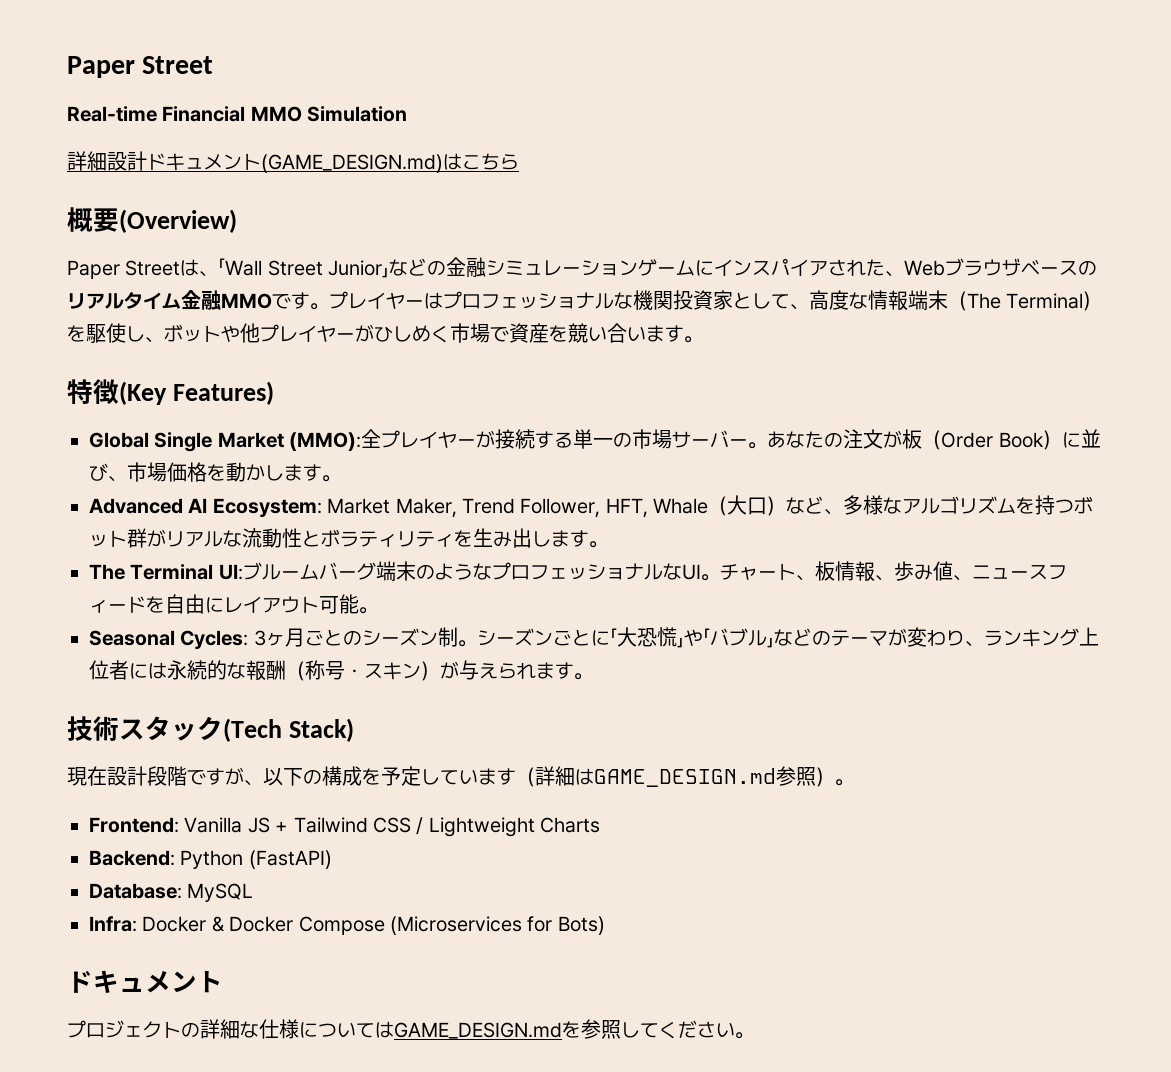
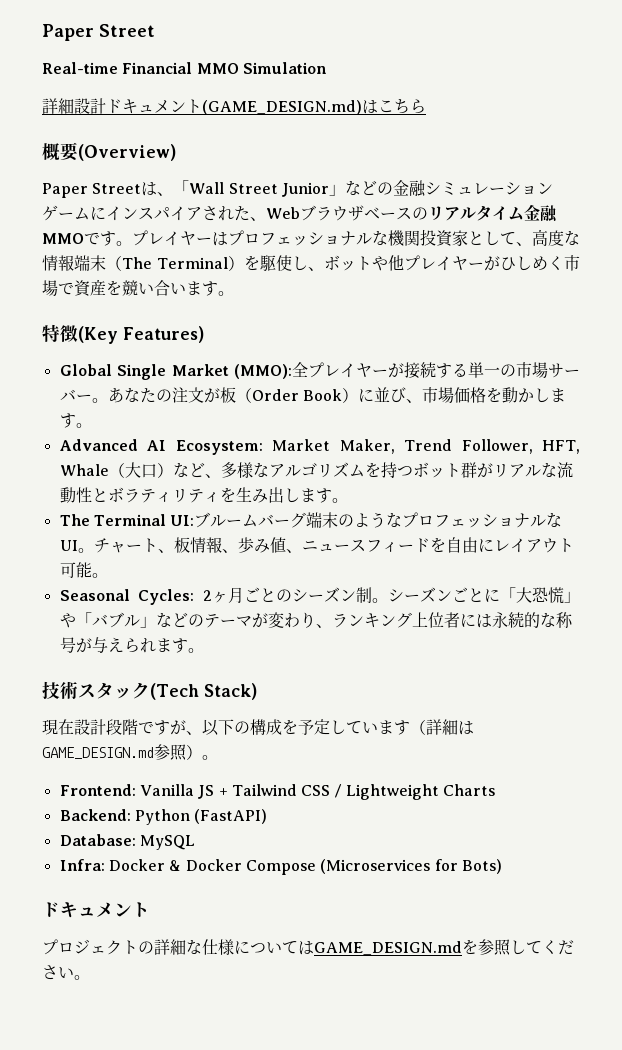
[253,630,266,646] 3 -> [202,590,212,601] 2
[246,660,440,681] 報酬（称号・スキン） -> [555,612,573,628] [59,637,76,653] 称号

